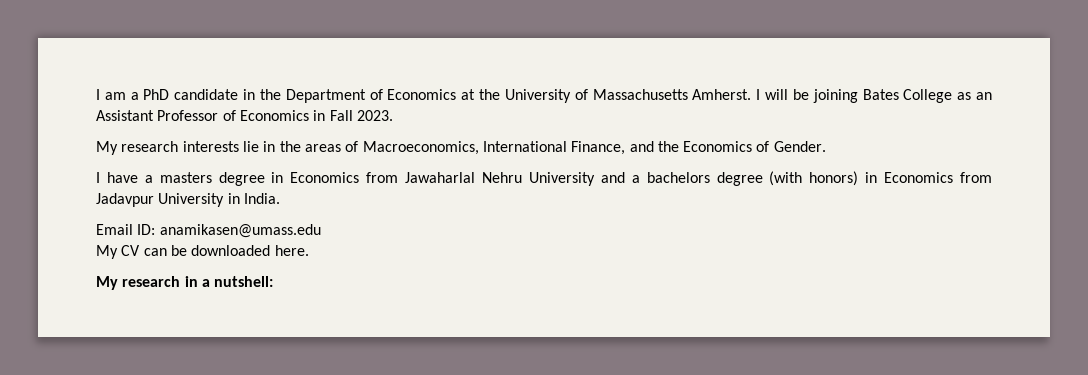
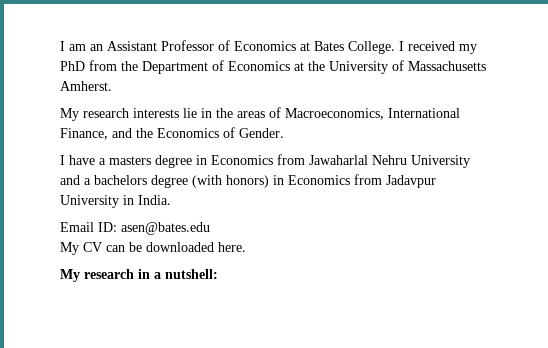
[130,89,256,100] a PhD candidate in -> [90,40,477,54] [60,60,117,71] an Assistant Professor of Economics at Bates College. I received my PhD from
[756,89,993,103] [96,110,393,121] I will be joining Bates College as an Assistant Professor of Economics in Fall 2023. -> (112, 86) none
[159,224,321,238] anamikasen@umass.edu -> [121,222,210,235] asen@bates.edu

